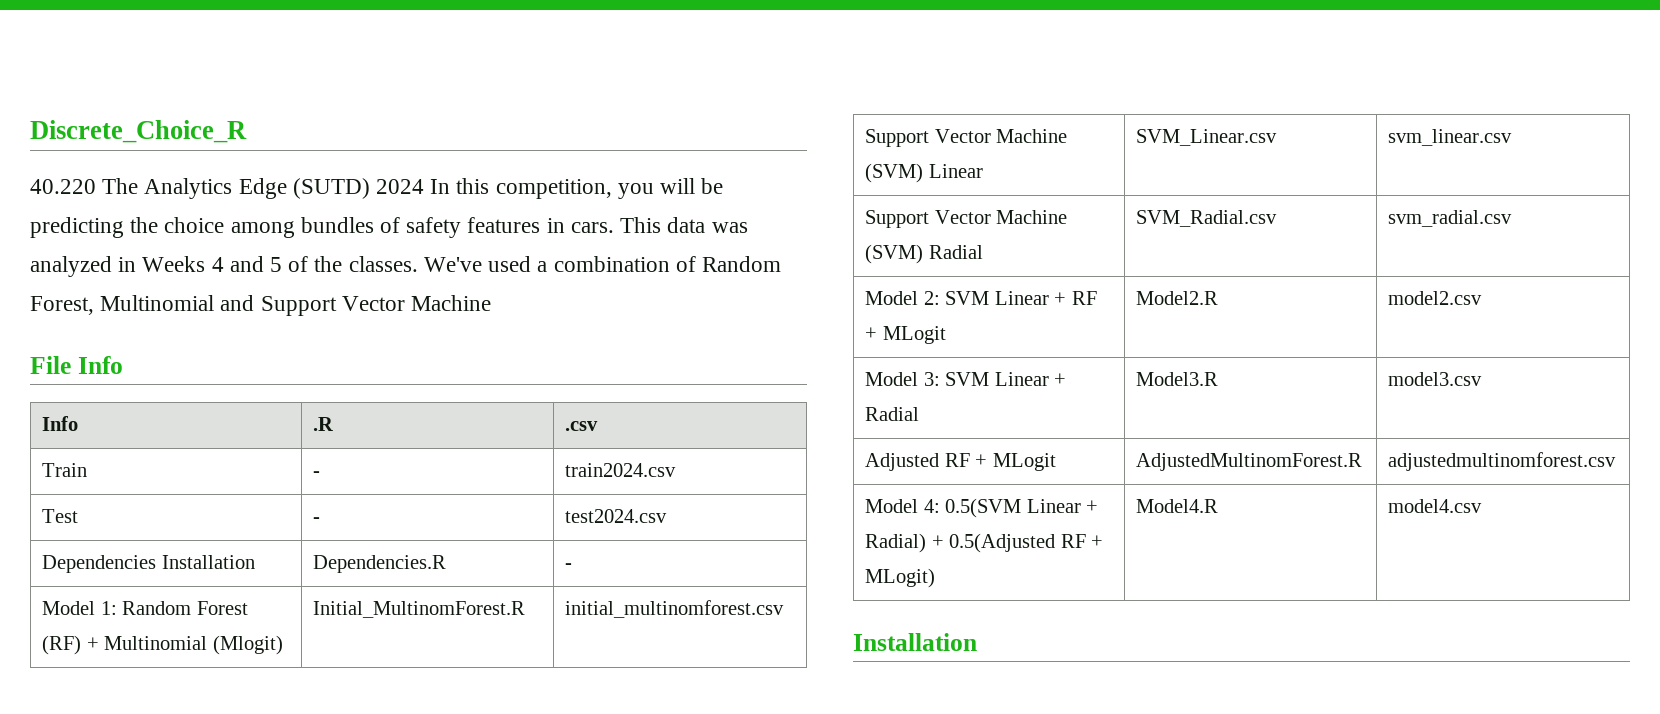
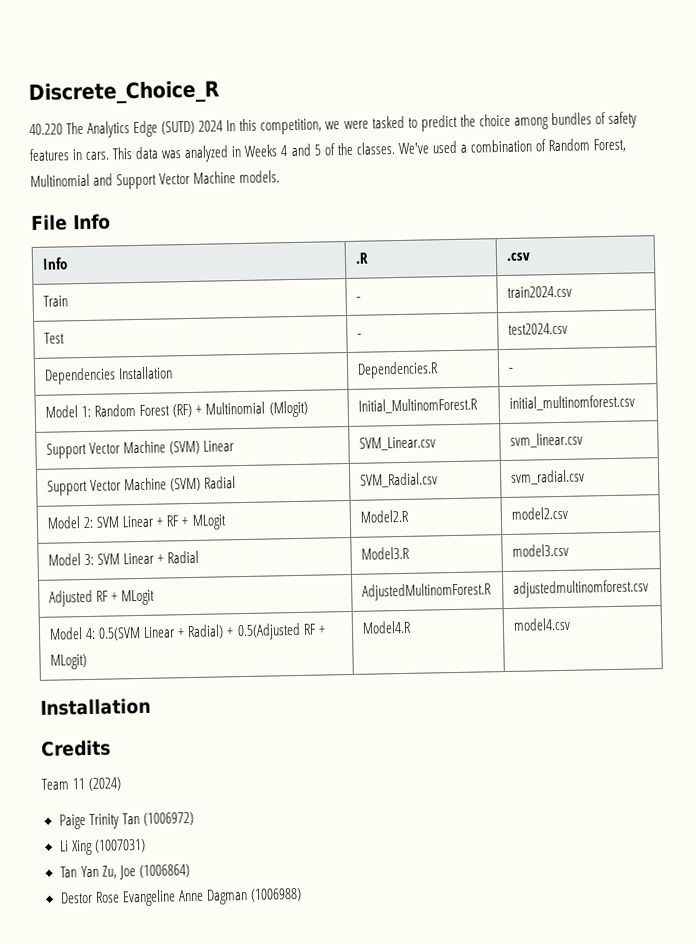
[617,178,724,199] [30,217,124,238] you will be predicting -> [325,114,458,132] we were tasked to predict
(492, 303) none -> [239,170,281,184] models.
(977, 642) none -> [41,739,111,757] [41,777,123,791] [58,812,194,830] [58,838,146,856] [59,864,190,880] [59,887,302,907] // Credits // Team 11 (2024) // Paige Trinity Tan (1006972) // Li Xing (1007031) // Tan Yan Zu, Joe (1006864) // Destor Rose Evangeline Anne Dagman (1006988)

